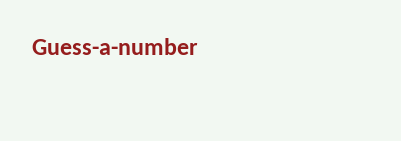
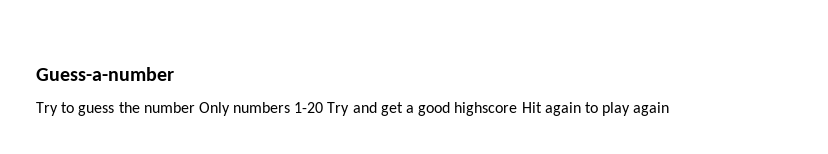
(198, 46) none -> [36,102,670,116] // Try to guess the number Only numbers 1-20 Try and get a good highscore Hit again to play again

